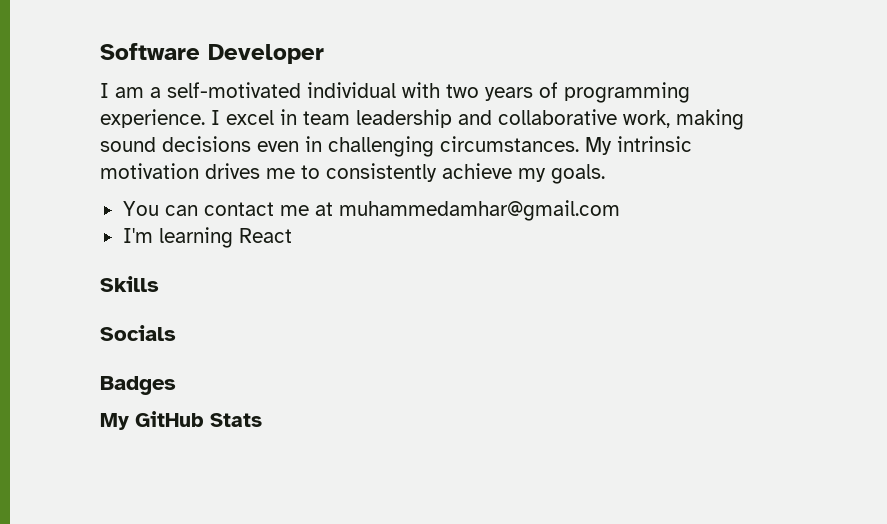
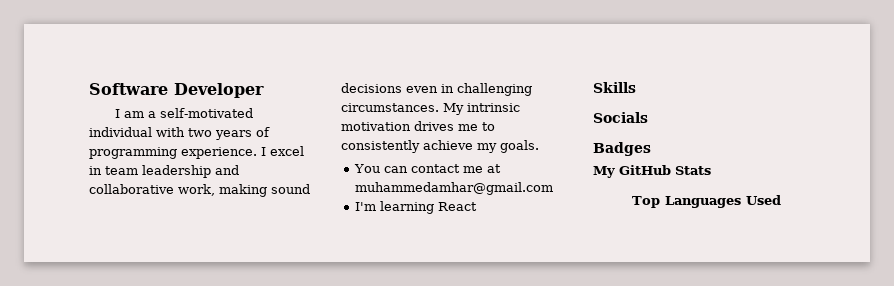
(262, 420) none -> [631,195,781,208] // Top Languages Used

